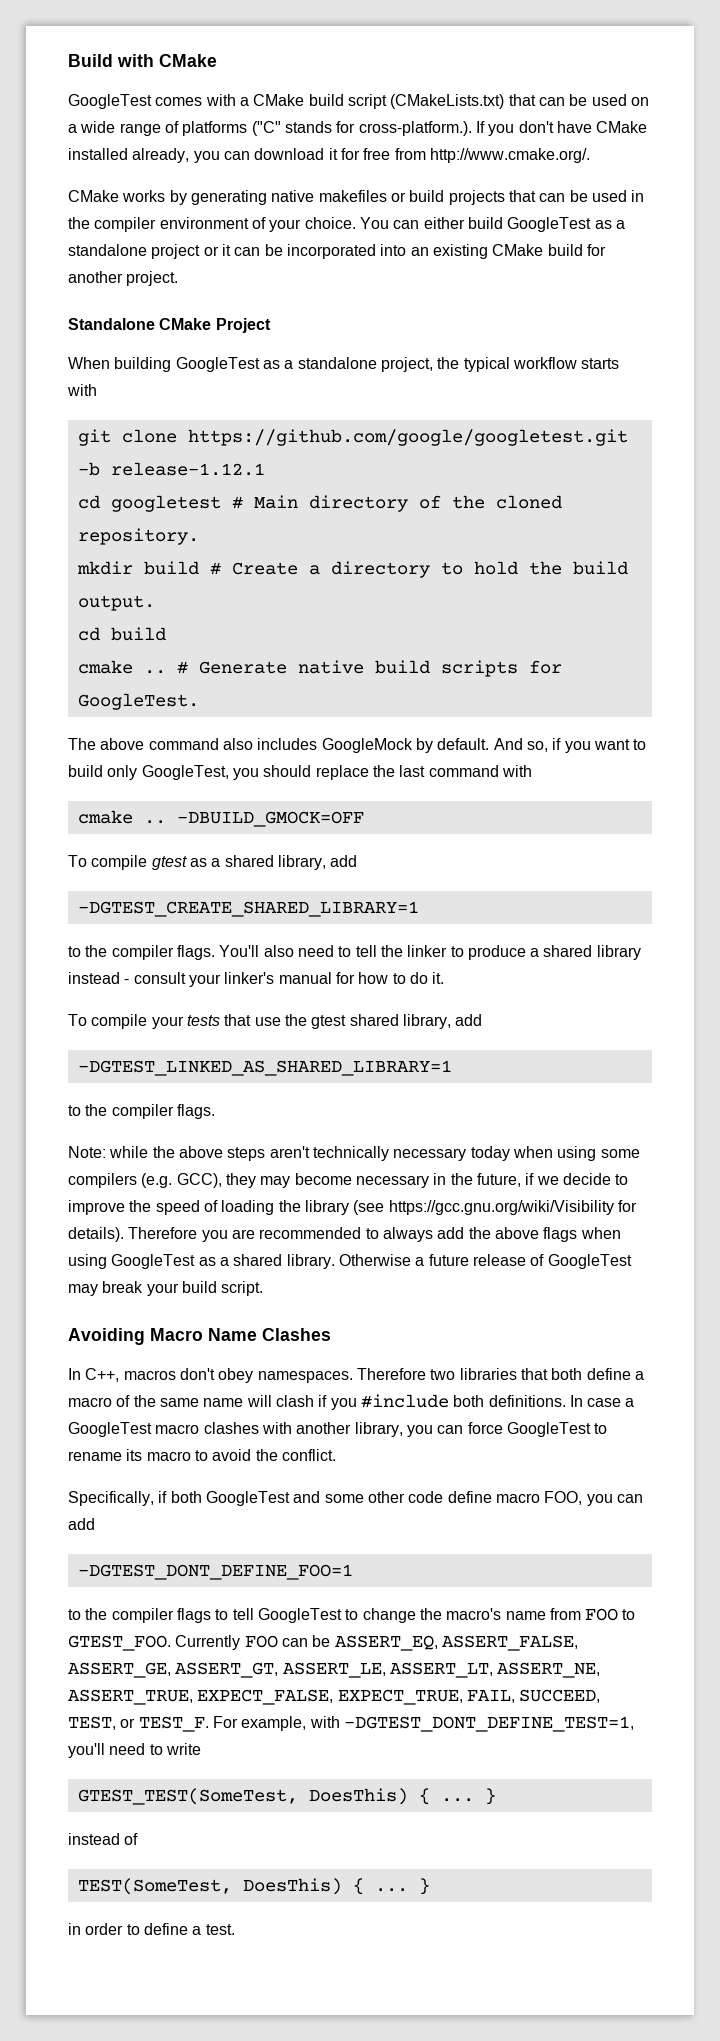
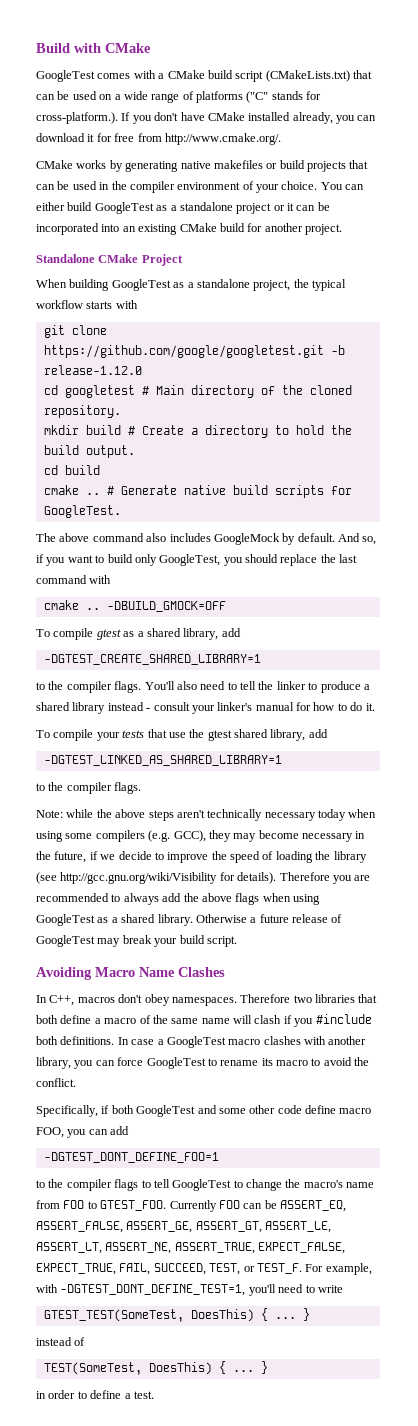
[110,462,265,476] release-1.12.1 -> [43,365,142,375] release-1.12.0
[388,1200,614,1215] https://gcc.gnu.org/wiki/Visibility -> [60,872,218,884] http://gcc.gnu.org/wiki/Visibility

